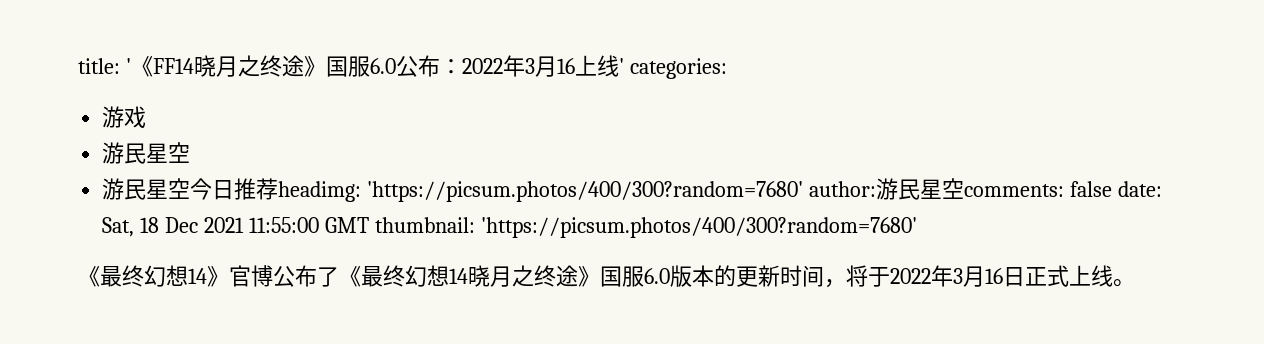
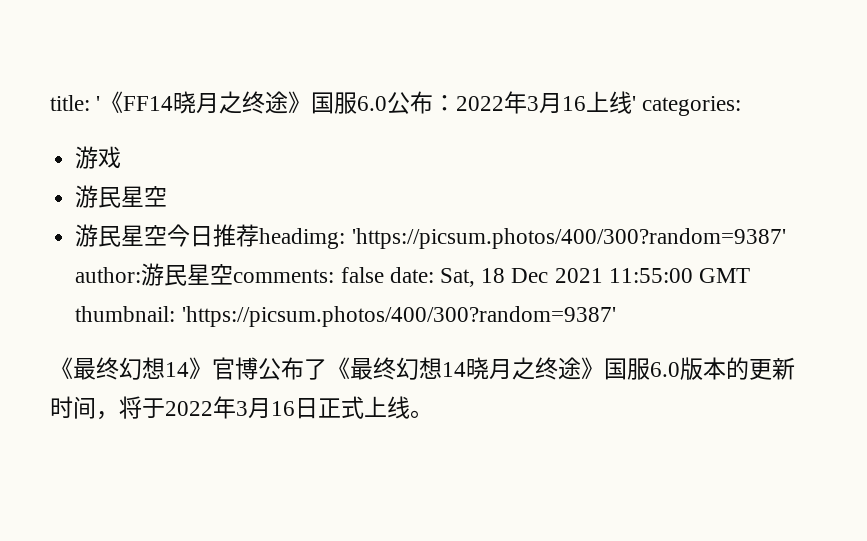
[367,181,804,202] 'https://picsum.photos/400/300?random=7680' -> [351,228,786,249] 'https://picsum.photos/400/300?random=9387'
[480,217,917,238] 'https://picsum.photos/400/300?random=7680' -> [181,306,616,327] 'https://picsum.photos/400/300?random=9387'

